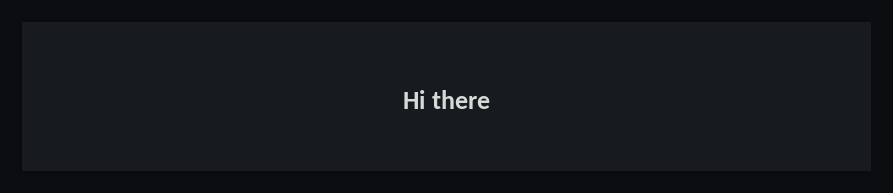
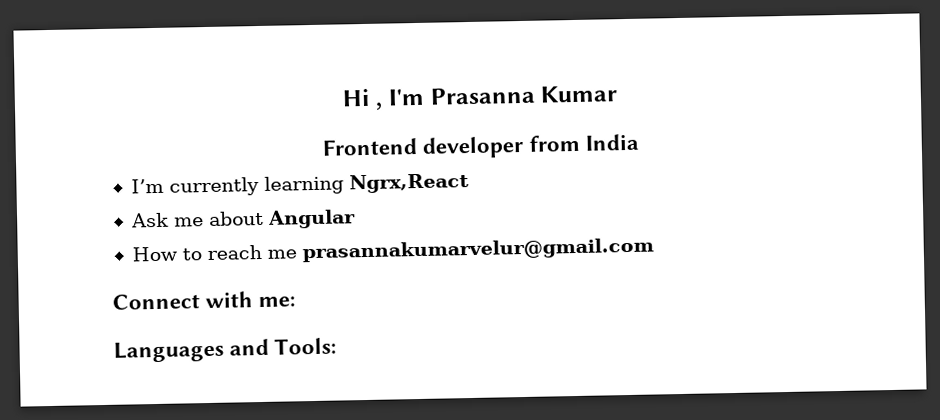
[432,90,491,109] there -> [375,85,618,111] [322,133,639,159] [130,173,469,197] [130,209,356,229] [131,237,654,263] [112,291,297,310] [113,337,338,363] , I'm Prasanna Kumar // Frontend developer from India // I’m currently learning Ngrx,React // Ask me about Angular // How to reach me prasannakumarvelur@gmail.com // Connect with me: // Languages and Tools:

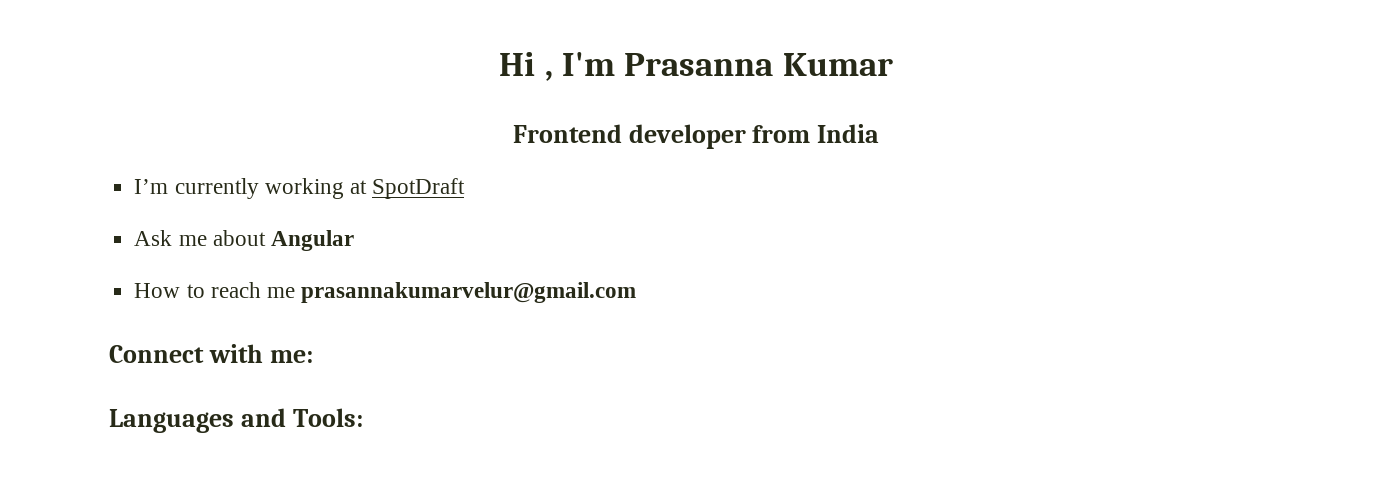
[263,173,469,195] learning Ngrx,React -> [264,178,466,199] working at SpotDraft

